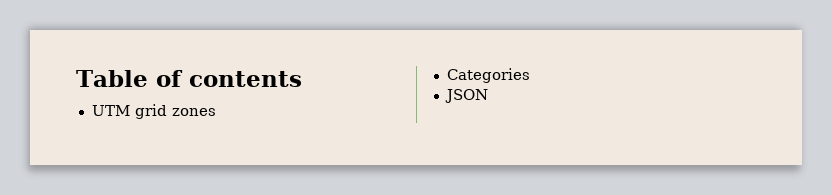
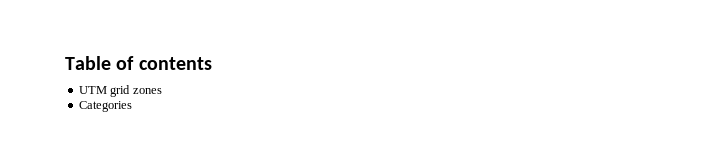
[444,89,488,103] // JSON -> (132, 106) none

